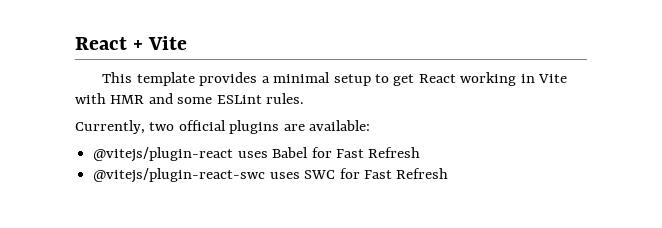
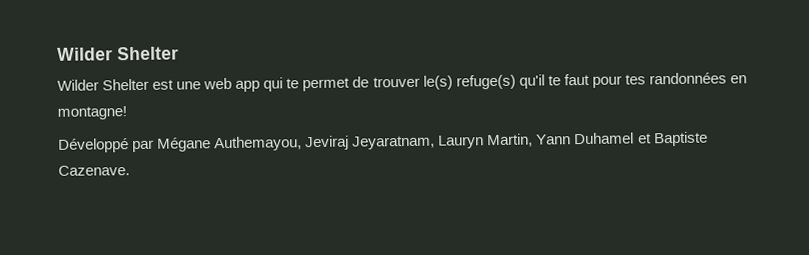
[75,36,188,50] [102,72,568,86] [75,93,305,104] [75,120,371,134] [93,147,421,162] [93,168,449,183] React + Vite // This template provides a minimal setup to get React working in Vite with HMR and some ESLint rules. // Currently, two official plugins are available: // @vitejs/plugin-react uses Babel for Fast Refresh // @vitejs/plugin-react-swc uses SWC for Fast Refresh -> [57,46,179,61] [57,72,747,92] [57,106,127,120] [58,131,708,153] [58,165,130,176] Wilder Shelter // Wilder Shelter est une web app qui te permet de trouver le(s) refuge(s) qu'il te faut pour tes randonnées en montagne! // Développé par Mégane Authemayou, Jeviraj Jeyaratnam, Lauryn Martin, Yann Duhamel et Baptiste Cazenave.

